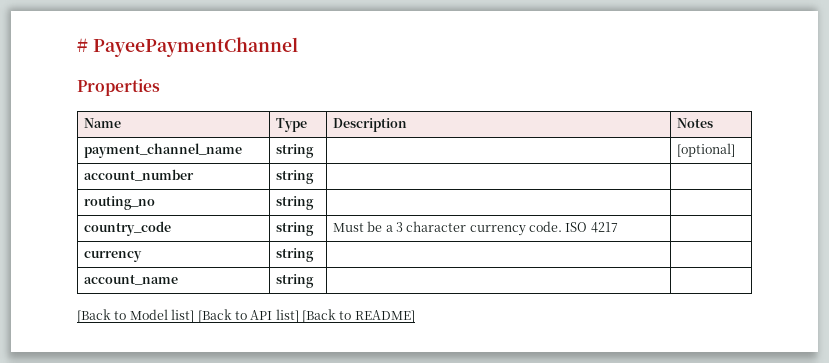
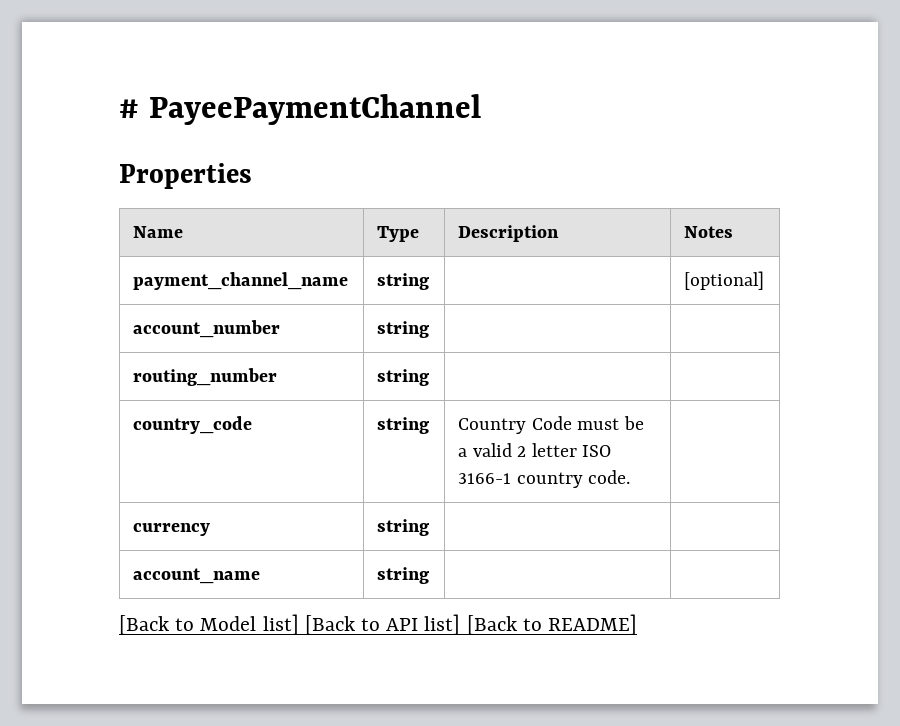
[83,196,155,210] routing_no -> [133,368,278,386] routing_number
[332,221,526,236] Must be a 3 character currency -> [458,416,644,434] [458,443,612,457] [458,472,583,488] Country Code must be a valid 2 letter ISO 3166-1 country
[565,222,618,233] ISO 4217 -> (631, 477) none

